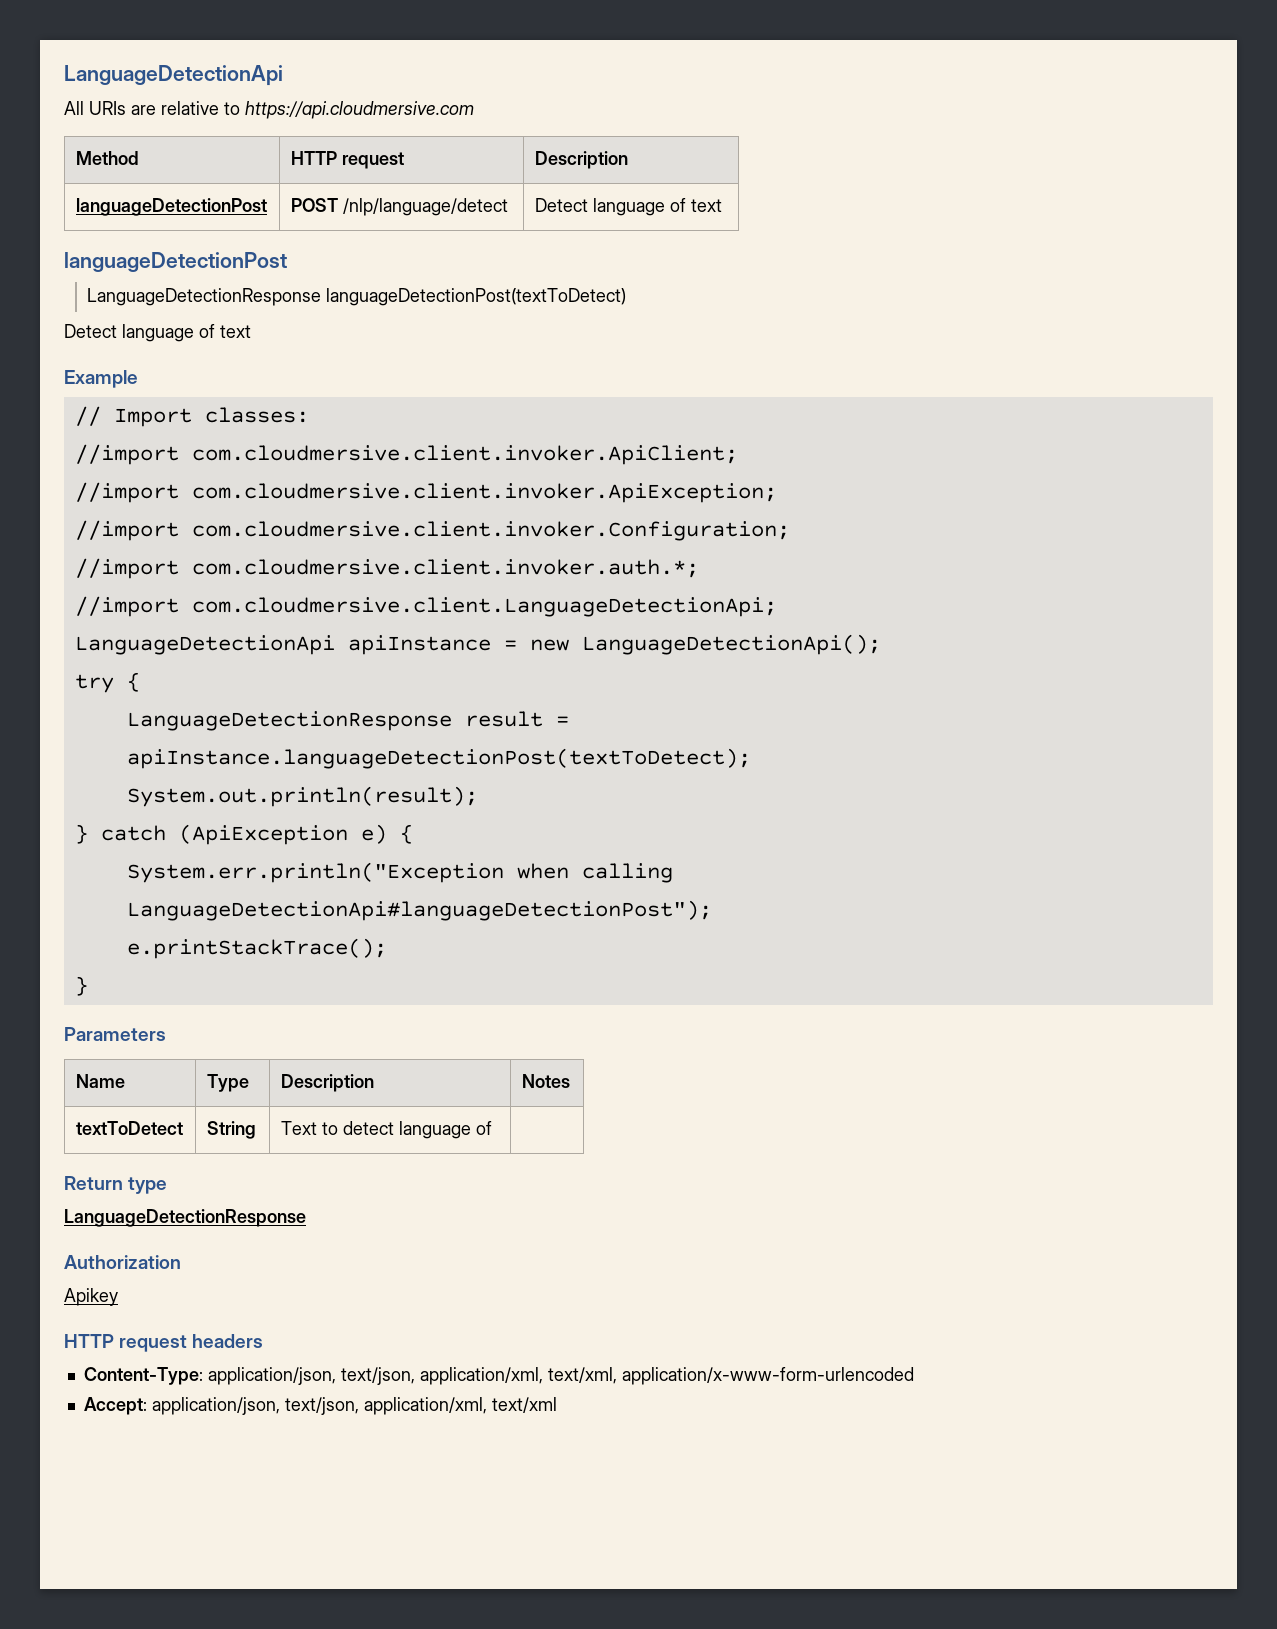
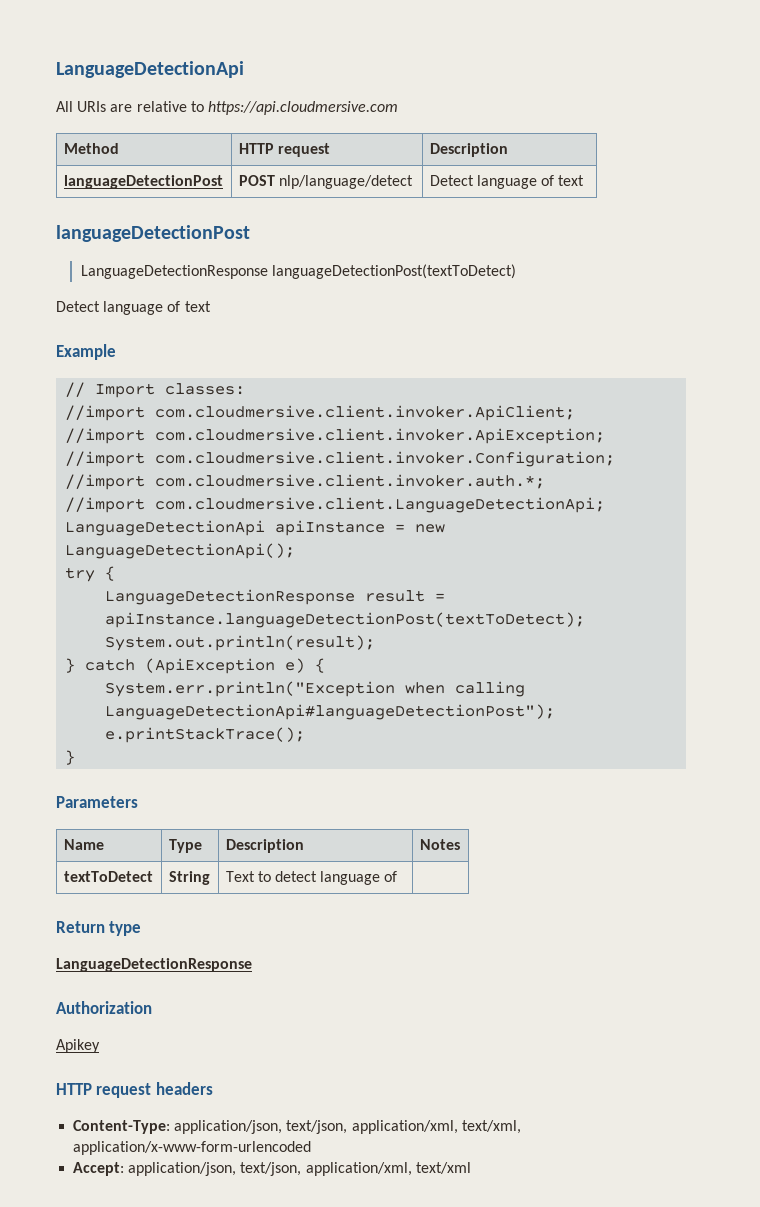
[342,198,508,216] /nlp/language/detect -> [278,175,413,189] nlp/language/detect

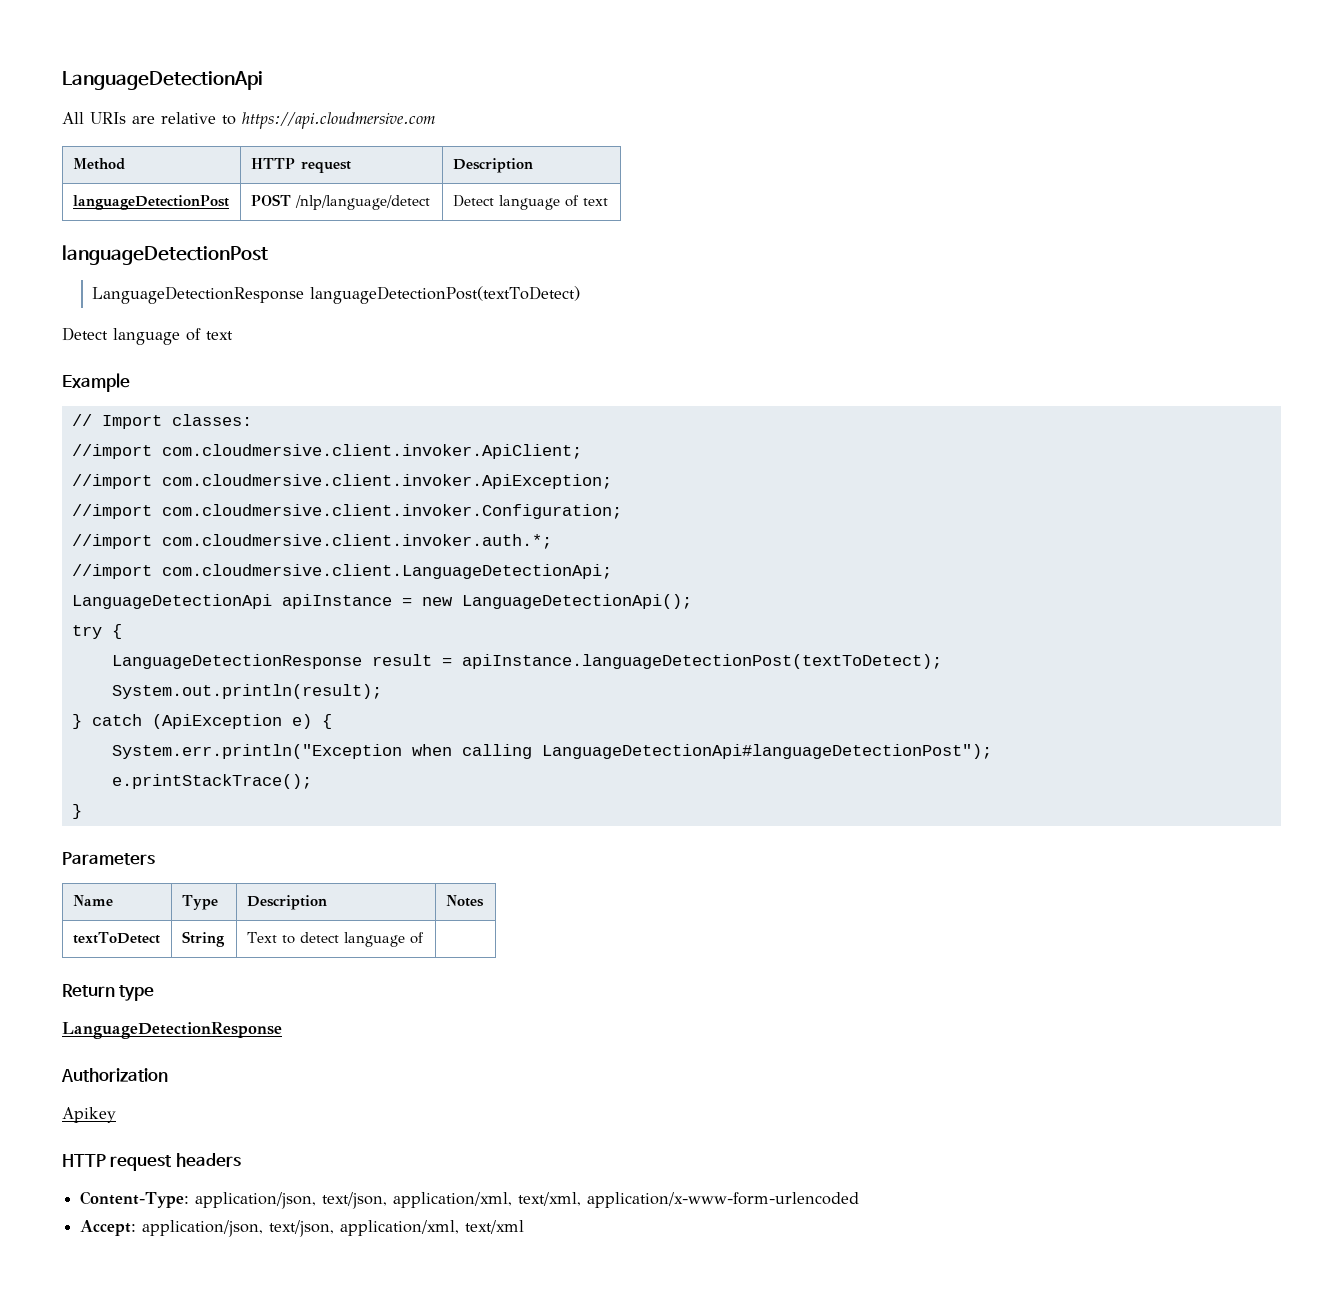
[278,175,413,189] nlp/language/detect -> [294,195,430,210] /nlp/language/detect

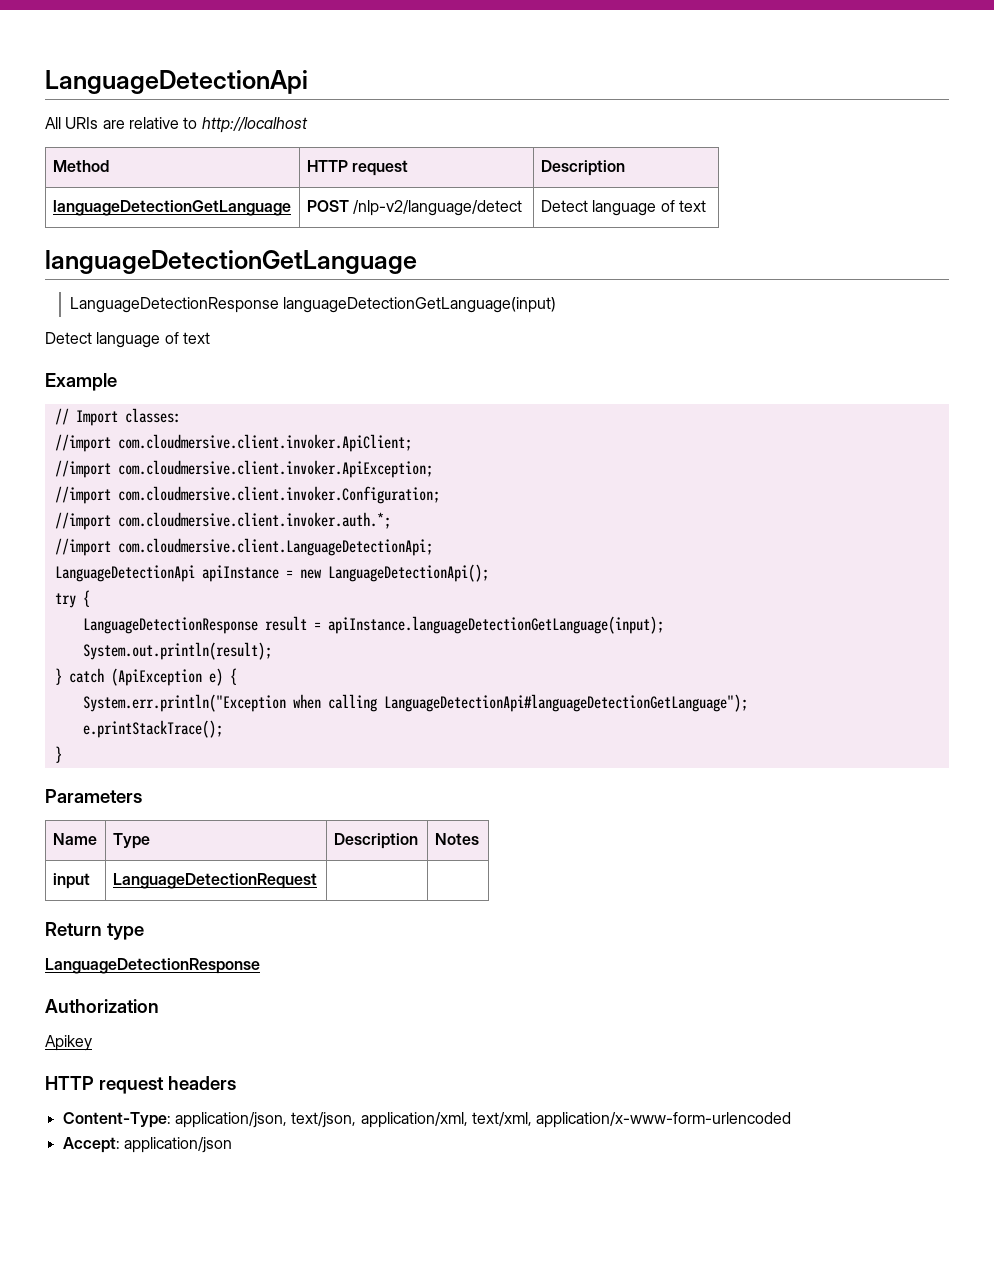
[242,112,435,129] https://api.cloudmersive.com -> [201,117,308,133] http://localhost
[72,195,229,210] languageDetectionPost -> [52,200,291,216] languageDetectionGetLanguage
[294,195,430,210] [452,195,608,210] [62,245,268,265] [92,286,581,304] /nlp/language/detect | Detect language of text // languageDetectionPost // LanguageDetectionResponse languageDetectionPost(textToDetect) -> [353,200,523,216] [540,200,706,216] [45,250,417,274] [69,297,557,313] /nlp-v2/language/detect | Detect language of text // languageDetectionGetLanguage // LanguageDetectionResponse languageDetectionGetLanguage(input)
[461,654,942,669] apiInstance.languageDetectionPost(textToDetect); -> [327,616,664,634] apiInstance.languageDetectionGetLanguage(input);
[541,744,992,759] LanguageDetectionApi#languageDetectionPost"); -> [383,694,748,712] LanguageDetectionApi#languageDetectionGetLanguage");
[72,932,160,944] [181,931,225,947] [246,932,424,947] textToDetect | String | Text to detect language of -> [52,873,90,889] [112,873,317,889] input | LanguageDetectionRequest |
[142,1220,525,1237] application/json, text/json, application/xml, text/xml -> [123,1137,232,1153] application/json

